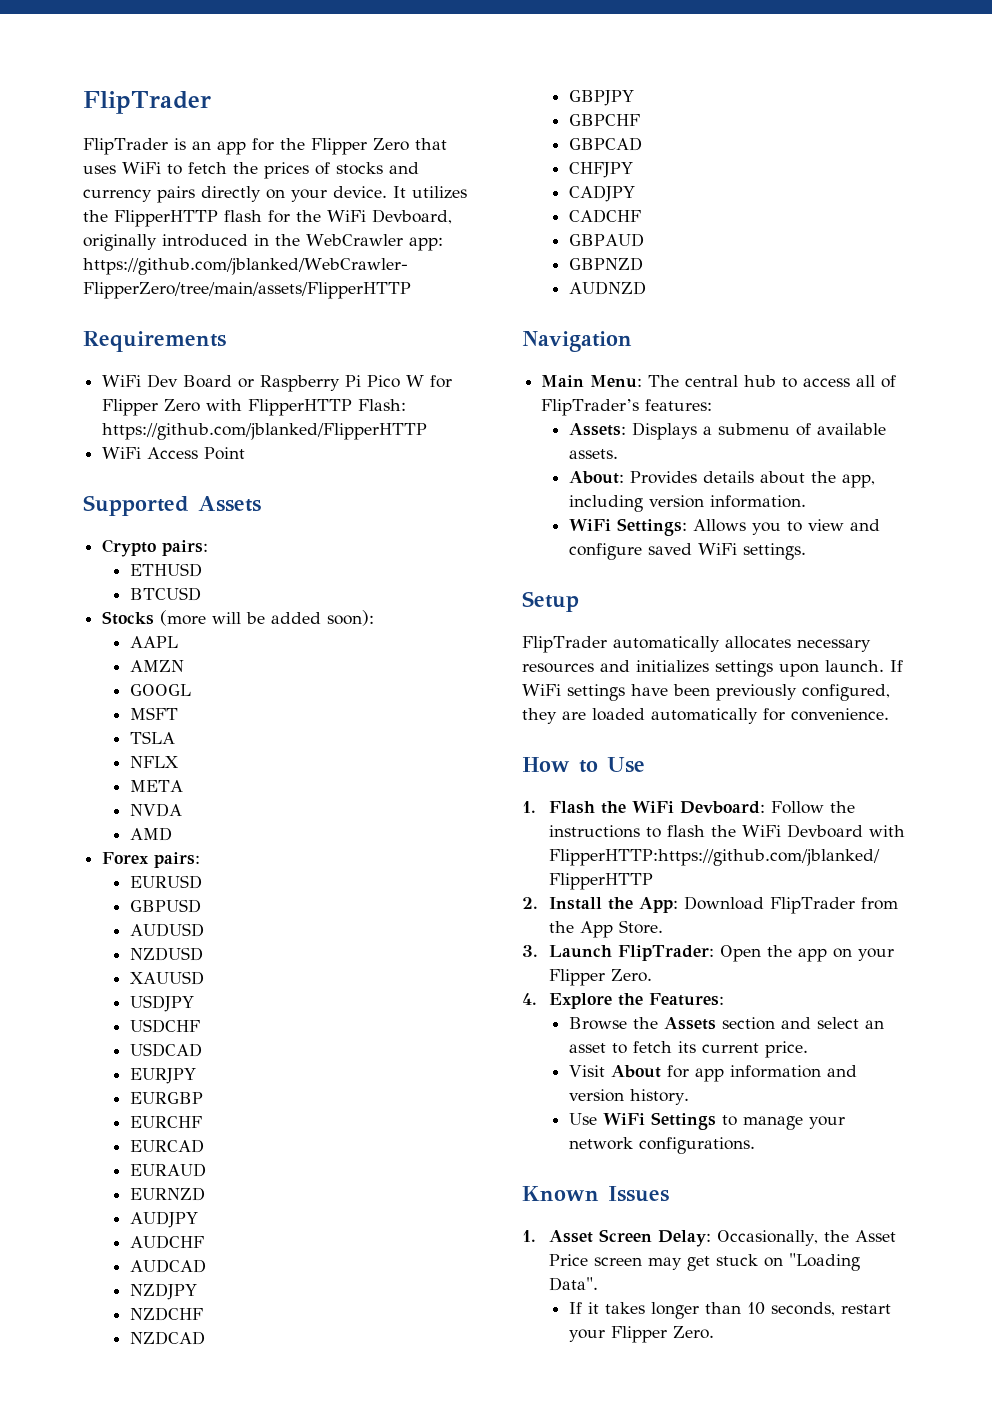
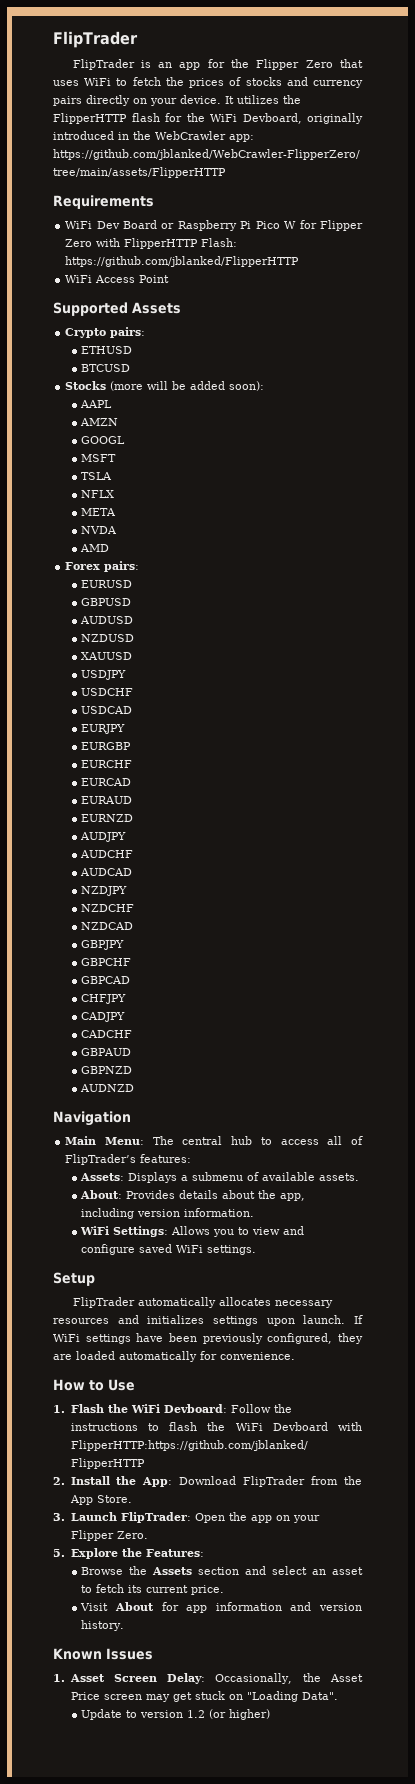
[522,993,537,1005] 4. -> [53,1549,65,1557] 5.
[568,1112,845,1130] [568,1137,755,1154] // Use WiFi Settings to manage your network configurations. -> (125, 1625) none
[568,1302,891,1319] [568,1326,714,1343] If it takes longer than 10 seconds, restart your Flipper Zero. -> [81,1709,271,1720] Update to version 1.2 (or higher)

